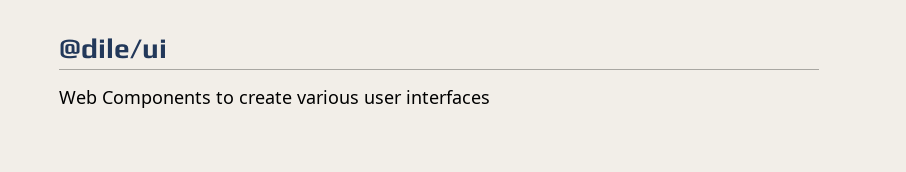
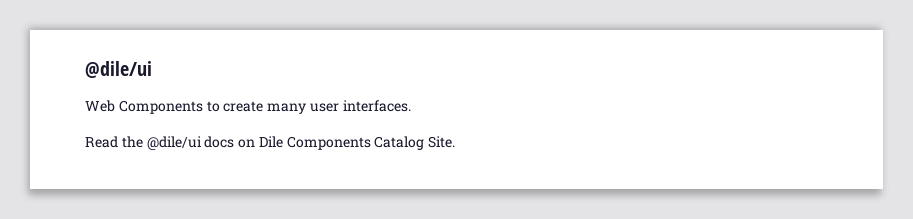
[297,90,490,104] various user interfaces -> [267,100,411,114] [85,136,456,151] many user interfaces. // Read the @dile/ui docs on Dile Components Catalog Site.

